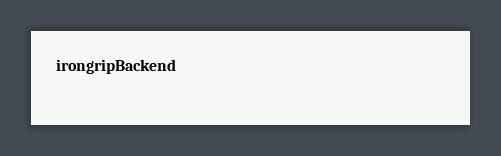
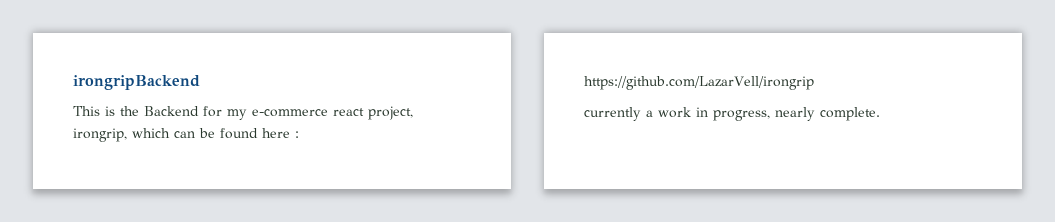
(176, 66) none -> [73,106,413,120] [73,128,299,142] [584,76,814,90] [584,107,880,121] // This is the Backend for my e-commerce react project, irongrip, which can be found here : https://github.com/LazarVell/irongrip // currently a work in progress, nearly complete.

